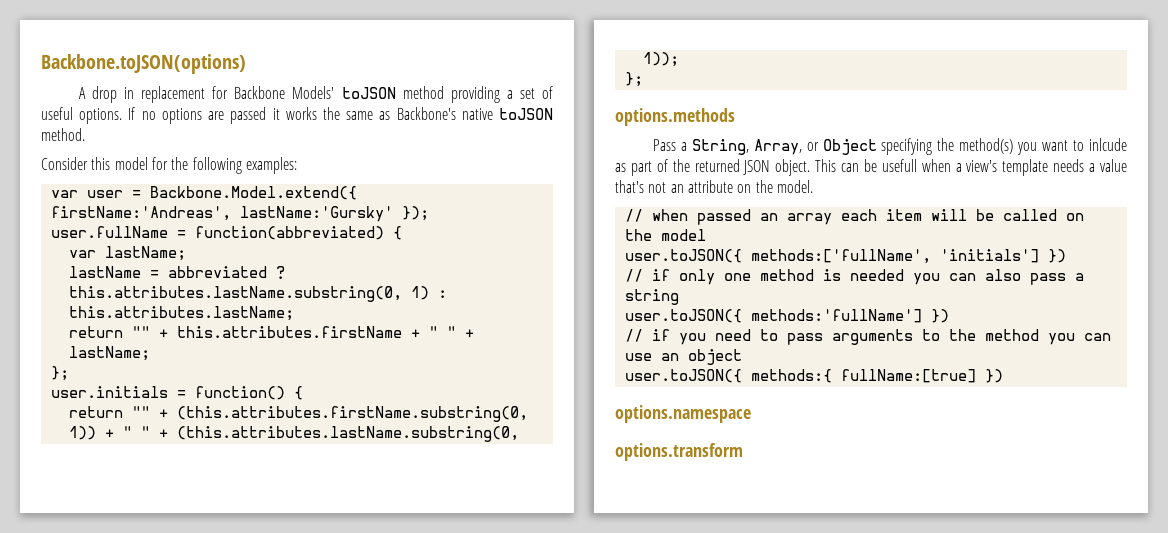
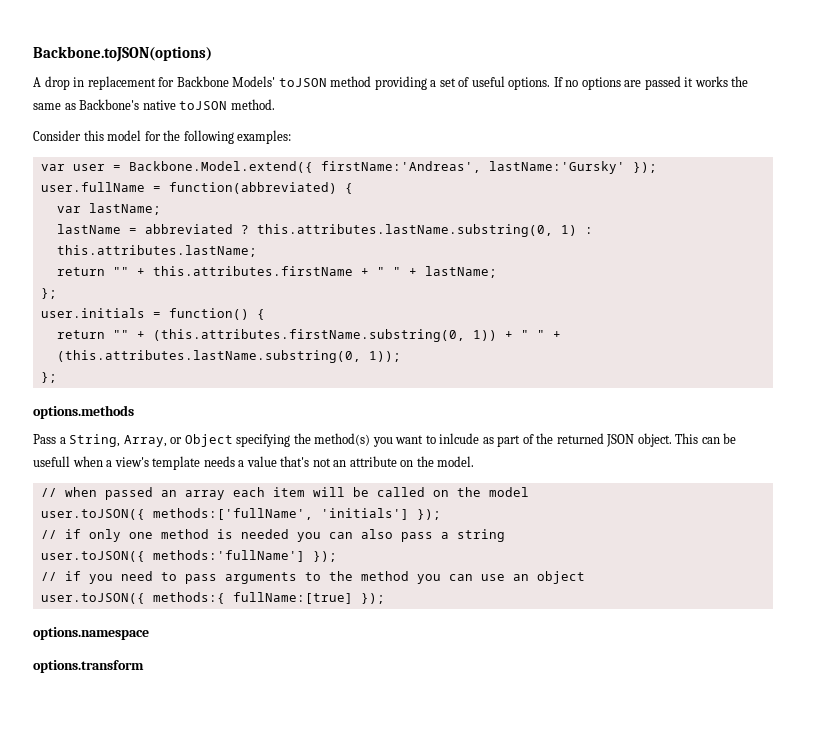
[1047,249,1066,263] }) -> [416,509,441,520] });
[930,309,949,323] }) -> [312,551,337,562] });
[984,369,1003,383] }) -> [360,593,385,604] });

